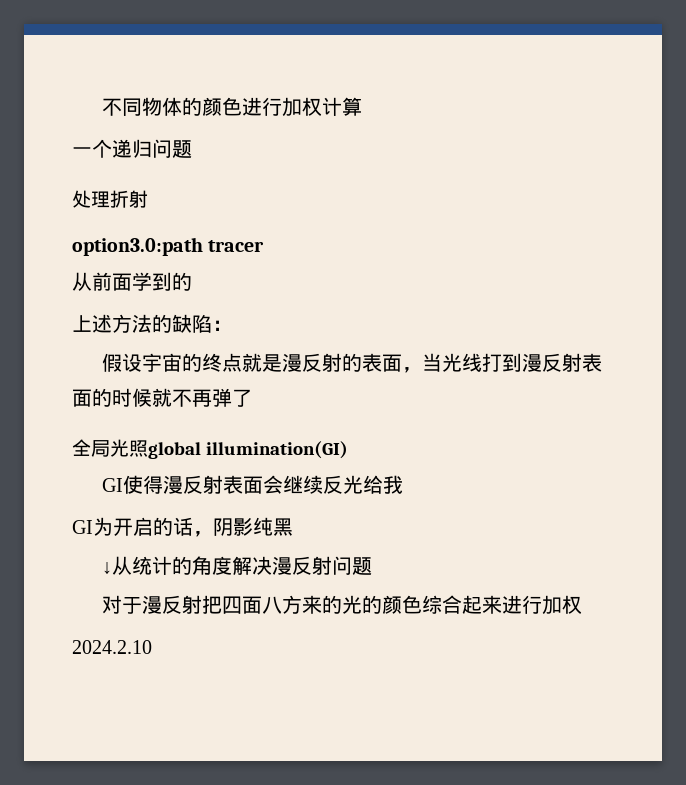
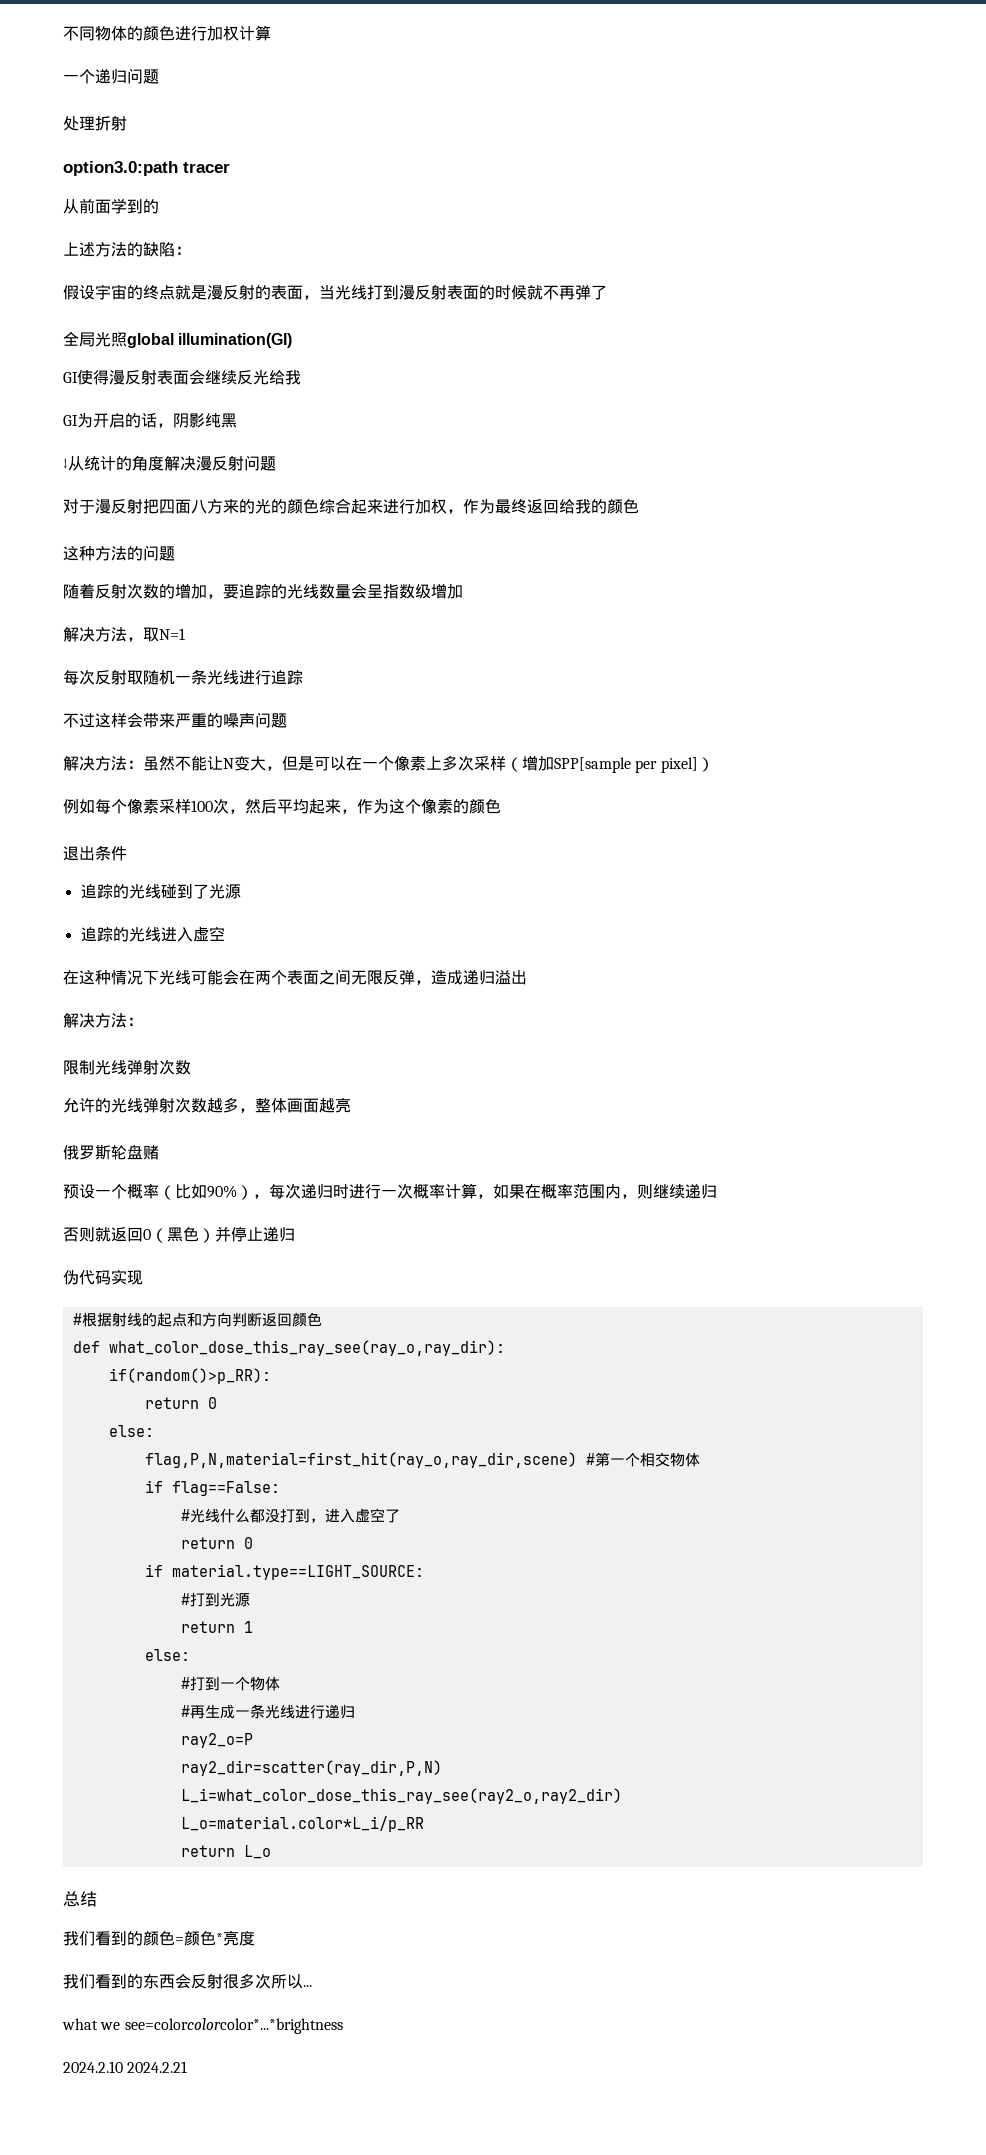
(583, 604) none -> [447,498,639,514] [63,545,175,561] [63,583,463,599] [63,627,185,642] [63,669,303,685] [63,712,287,728] [63,755,714,773] [63,798,501,814] [63,845,127,861] [80,883,241,899] [80,926,225,942] [63,969,527,985] [63,1013,143,1028] [63,1059,191,1075] [63,1097,351,1113] [63,1145,159,1160] [63,1183,717,1200] [63,1226,295,1243] [63,1269,143,1285] [72,1312,322,1327] [72,1340,505,1356] [108,1368,271,1384] [144,1397,217,1409] [108,1425,154,1437] [144,1452,700,1468] [144,1480,280,1496] [180,1508,400,1523] [180,1537,253,1549] [144,1564,424,1580] [180,1592,250,1607] [180,1621,253,1633] [144,1649,190,1661] [180,1676,280,1691] [180,1704,355,1719] [180,1733,253,1748] [180,1760,442,1776] [180,1788,622,1804] [180,1816,424,1832] [180,1845,271,1859] [63,1891,97,1907] [63,1931,255,1946] [63,1973,312,1989] [62,2018,343,2034] ，作为最终返回给我的颜色 // 这种方法的问题 // 随着反射次数的增加，要追踪的光线数量会呈指数级增加 // 解决方法，取N=1 // 每次反射取随机一条光线进行追踪 // 不过这样会带来严重的噪声问题 // 解决方法：虽然不能让N变大，但是可以在一个像素上多次采样（增加SPP[sample per pixel]） // 例如每个像素采样100次，然后平均起来，作为这个像素的颜色 // 退出条件 // 追踪的光线碰到了光源 // 追踪的光线进入虚空 // 在这种情况下光线可能会在两个表面之间无限反弹，造成递归溢出 // 解决方法： // 限制光线弹射次数 // 允许的光线弹射次数越多，整体画面越亮 // 俄罗斯轮盘赌 // 预设一个概率（比如90%），每次递归时进行一次概率计算，如果在概率范围内，则继续递归 // 否则就返回0（黑色）并停止递归 // 伪代码实现 // #根据射线的起点和方向判断返回颜色 // def what_color_dose_this_ray_see(ray_o,ray_dir): // if(random()>p_RR): // return 0 // else: // flag,P,N,material=first_hit(ray_o,ray_dir,scene) #第一个相交物体 // if flag==False: // #光线什么都没打到，进入虚空了 // return 0 // if material.type==LIGHT_SOURCE: // #打到光源 // return 1 // else: // #打到一个物体 // #再生成一条光线进行递归 // ray2_o=P // ray2_dir=scatter(ray_dir,P,N) // L_i=what_color_dose_this_ray_see(ray2_o,ray2_dir) // L_o=material.color*L_i/p_RR // return L_o // 总结 // 我们看到的颜色=颜色*亮度 // 我们看到的东西会反射很多次所以... // what we see=colorcolorcolor*...*brightness
(152, 647) none -> [127,2061,188,2073] 2024.2.21

